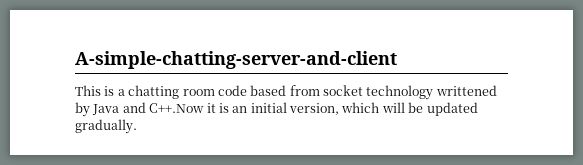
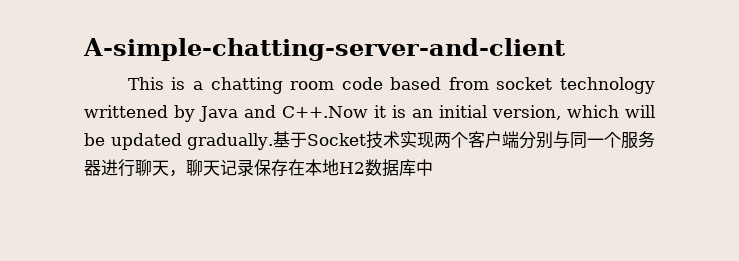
(137, 126) none -> [273,131,655,149] [84,159,433,177] 基于Socket技术实现两个客户端分别与同一个服务器进行聊天，聊天记录保存在本地H2数据库中

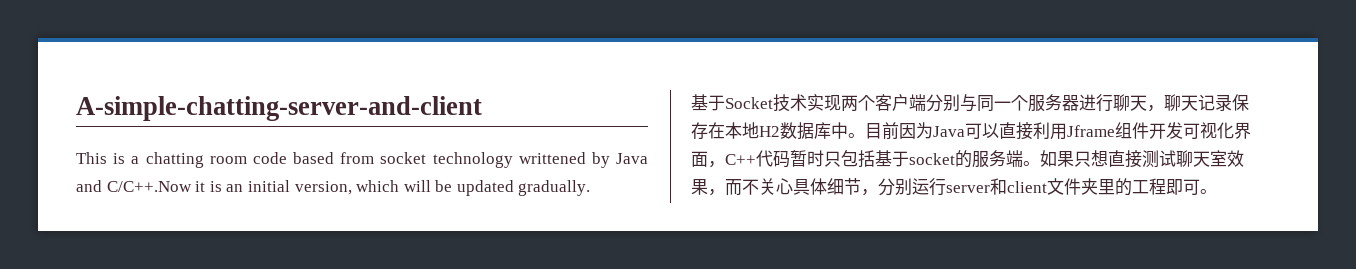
[282,106,368,118] C++.Now -> [106,181,192,192] C/C++.Now
(274, 141) none -> (591, 188) //
(433, 167) none -> [848,122,1251,140] [691,150,1244,168] [691,178,1217,196] 。目前因为Java可以直接利用Jframe组件开发可视化界面，C++代码暂时只包括基于socket的服务端。如果只想直接测试聊天室效果，而不关心具体细节，分别运行server和client文件夹里的工程即可。

